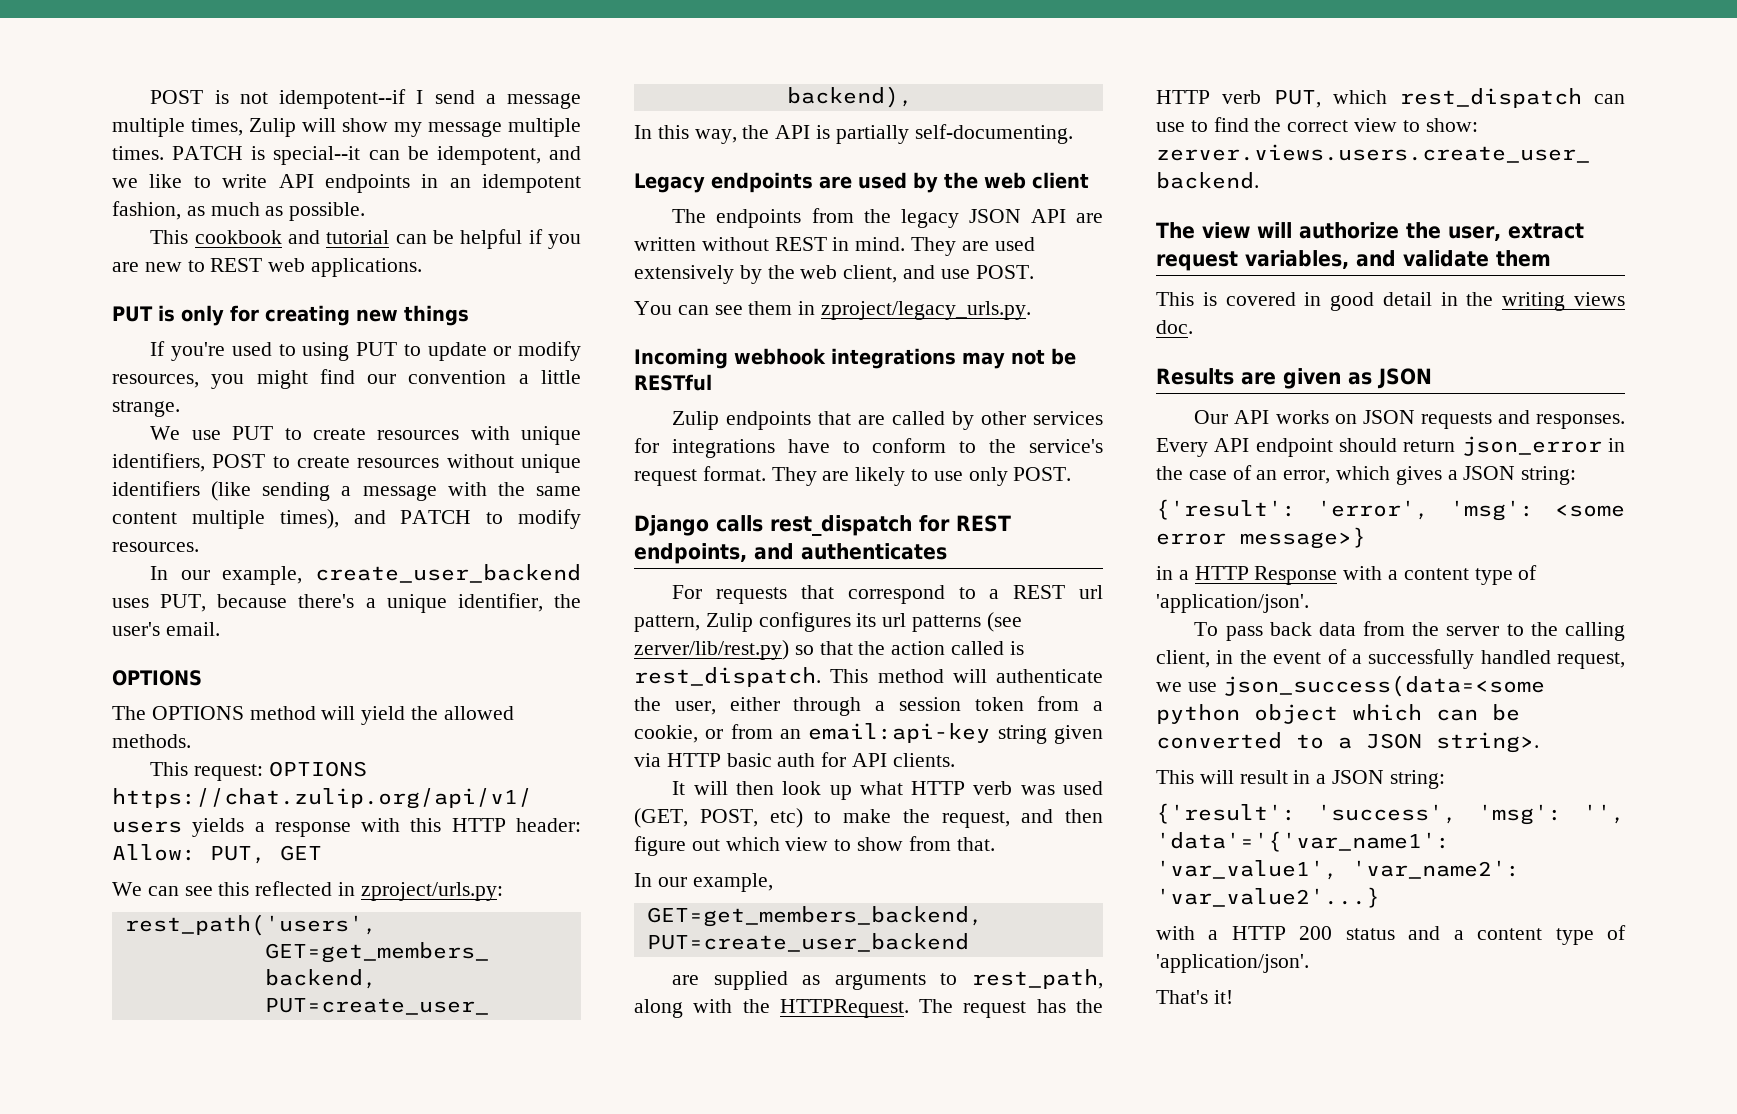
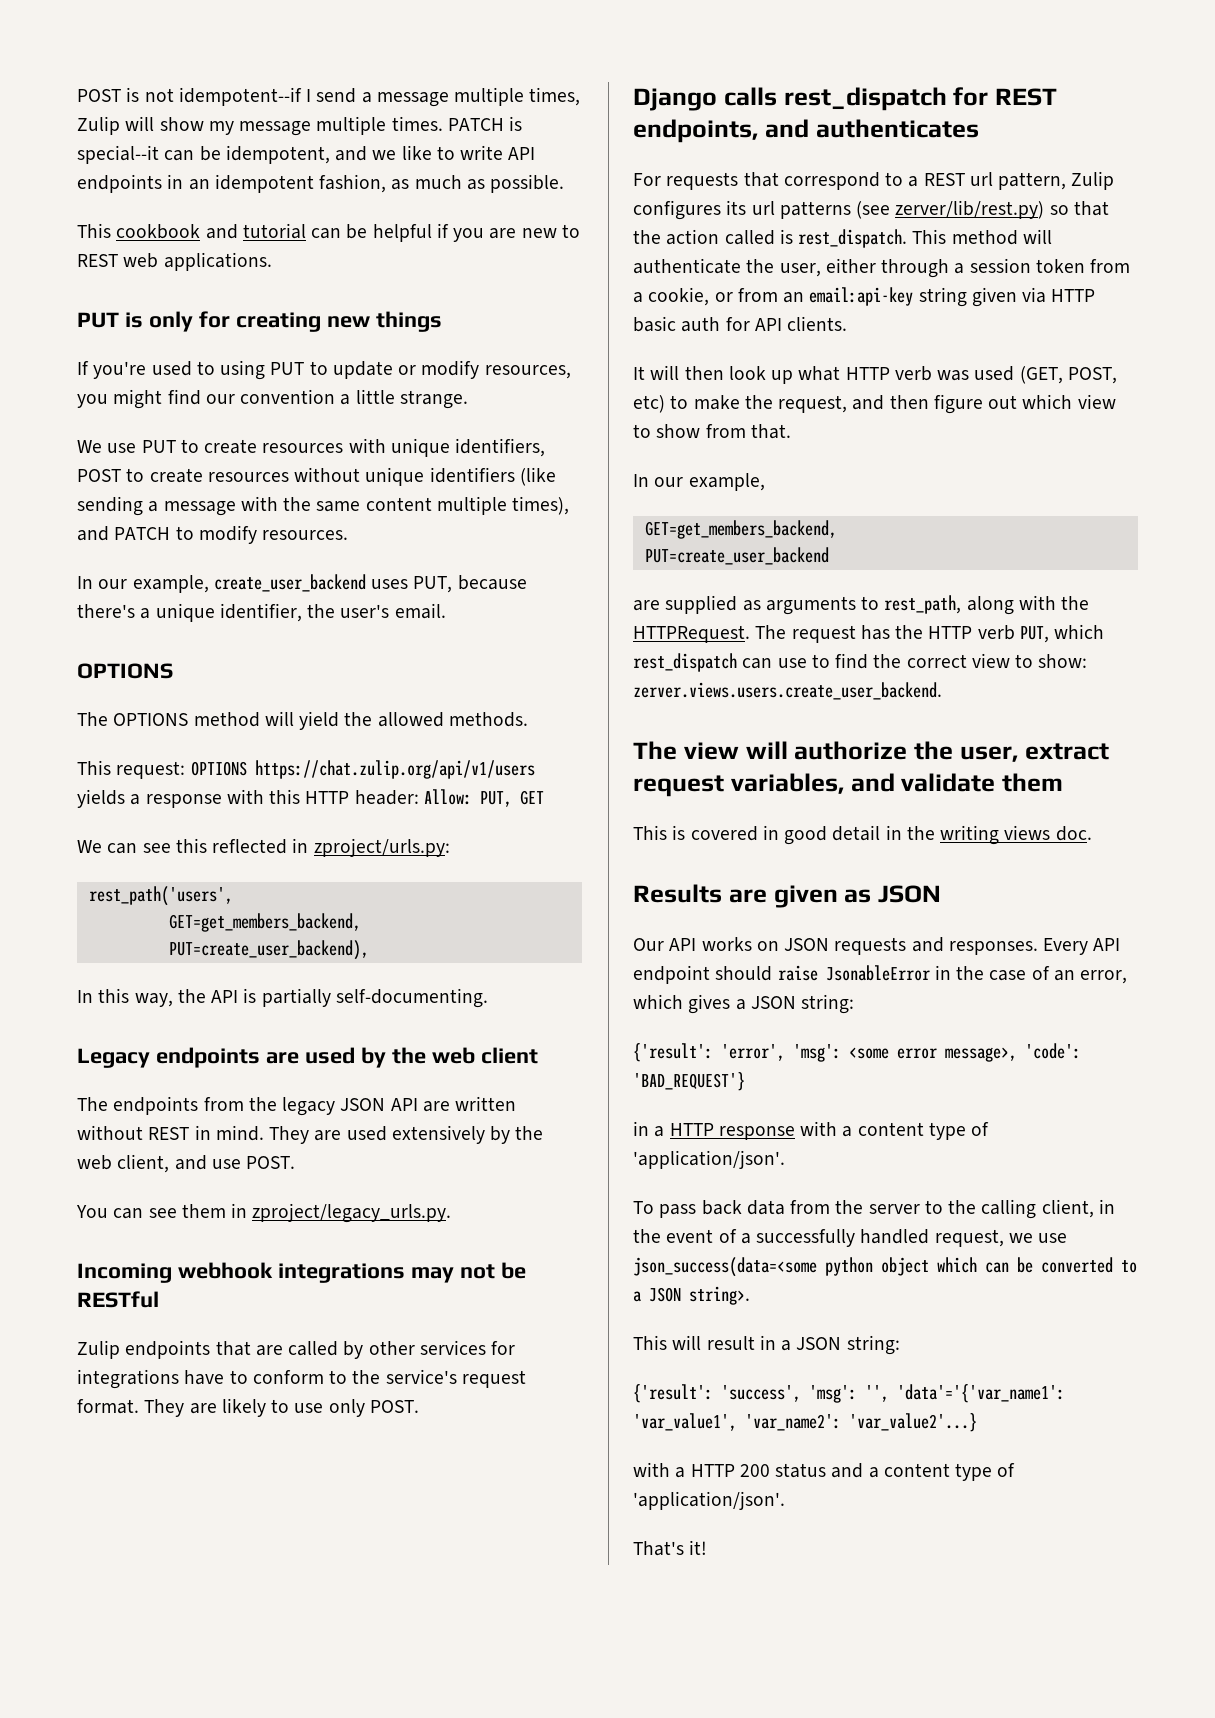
[1403,436,1602,456] return json_error -> [777,965,930,981] raise JsonableError
[1240,527,1366,549] message>} -> [945,1043,1081,1062] [633,1072,745,1091] message>, 'code': 'BAD_REQUEST'}
[1254,566,1338,585] Response -> [718,1126,795,1140] response

